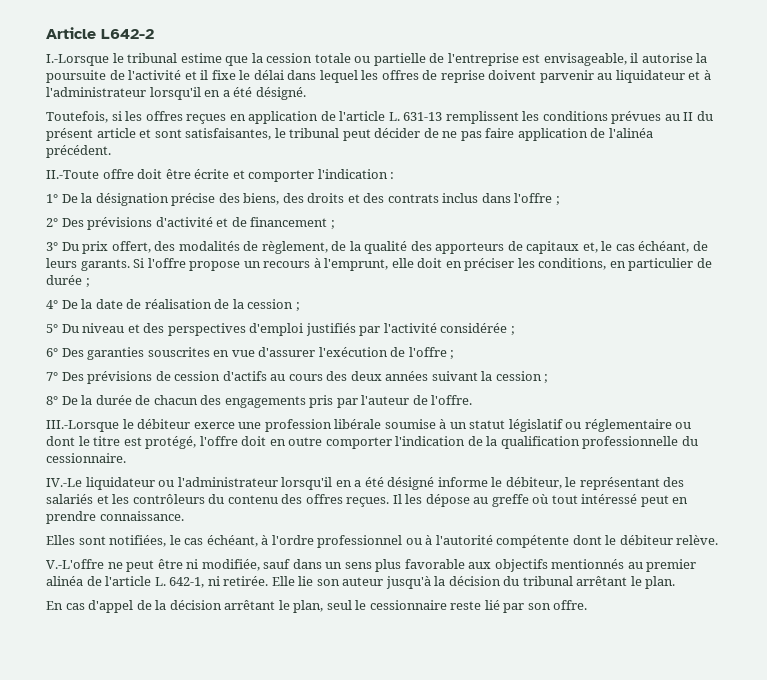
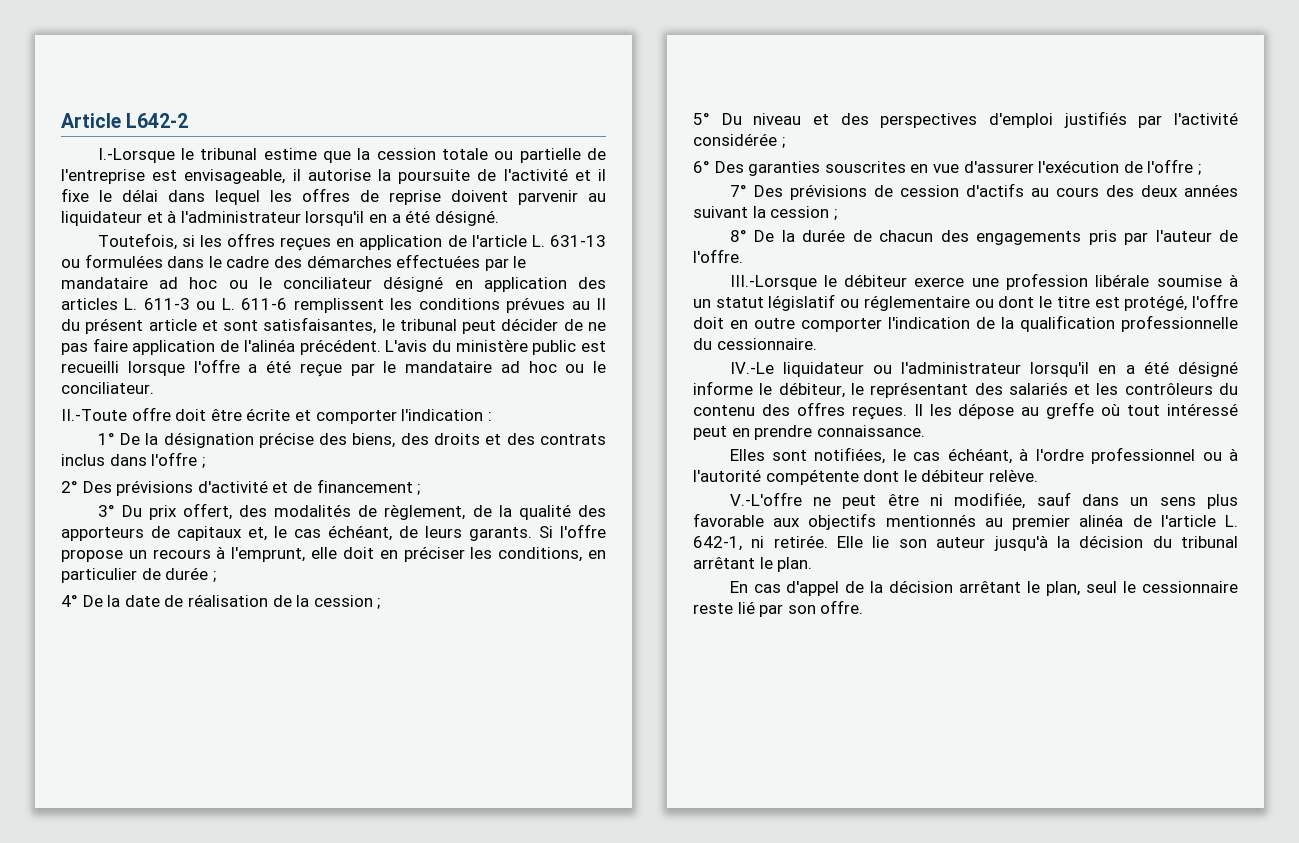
(443, 116) none -> [61,254,527,271] [61,276,606,292] [61,298,288,310] ou formulées dans le cadre des démarches effectuées par le mandataire ad hoc ou le conciliateur désigné en application des articles L. 611-3 ou L. 611-6
(111, 151) none -> [385,339,606,355] [61,359,606,377] [61,382,154,394] L'avis du ministère public est recueilli lorsque l'offre a été reçue par le mandataire ad hoc ou le conciliateur.

